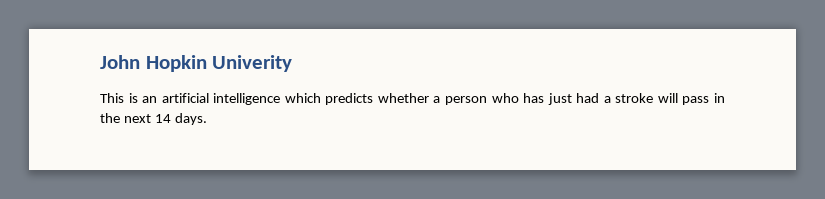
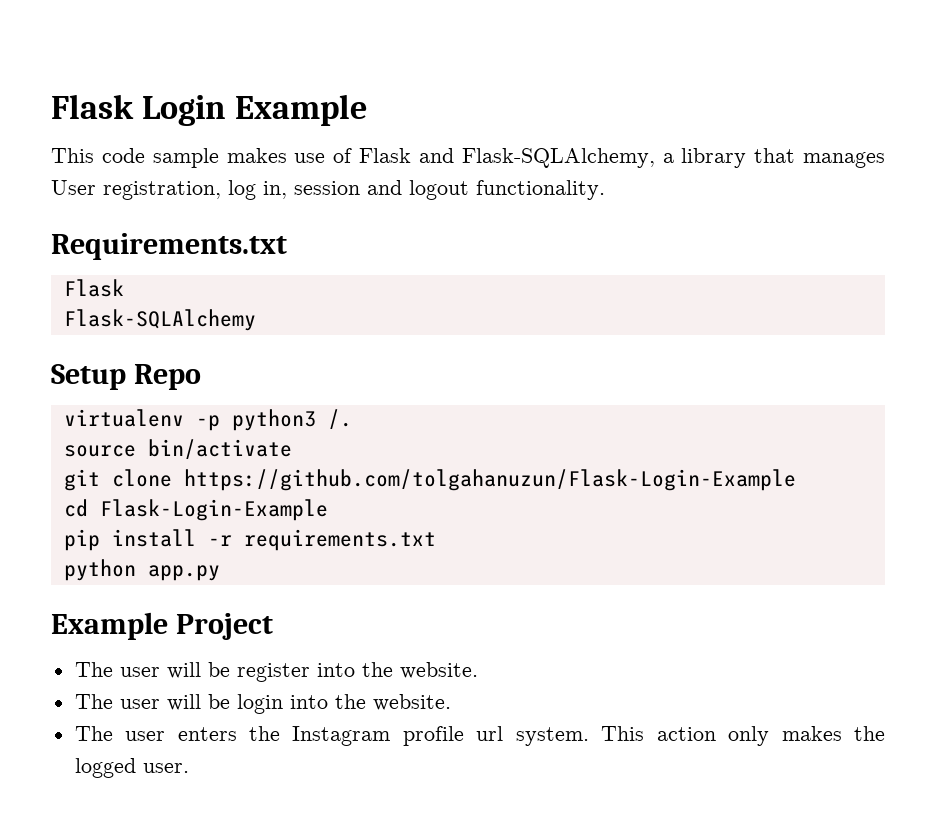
[100,55,293,72] [100,93,725,105] [100,113,207,125] John Hopkin Univerity // This is an artificial intelligence which predicts whether a person who has just had a stroke will pass in the next 14 days. -> [51,94,368,126] [51,148,886,168] [51,180,605,200] [51,233,287,260] [63,279,124,297] [63,309,256,331] [51,364,201,390] [63,409,352,431] [63,439,292,459] [63,469,796,491] [63,499,328,521] [63,529,436,551] [63,559,220,581] [51,612,273,640] [74,662,478,682] [74,694,451,714] [74,726,885,746] [74,758,189,778] Flask Login Example // This code sample makes use of Flask and Flask-SQLAlchemy, a library that manages User registration, log in, session and logout functionality. // Requirements.txt // Flask // Flask-SQLAlchemy // Setup Repo // virtualenv -p python3 /. // source bin/activate // git clone https://github.com/tolgahanuzun/Flask-Login-Example // cd Flask-Login-Example // pip install -r requirements.txt // python app.py // Example Project // The user will be register into the website. // The user will be login into the website. // The user enters the Instagram profile url system. This action only makes the logged user.

